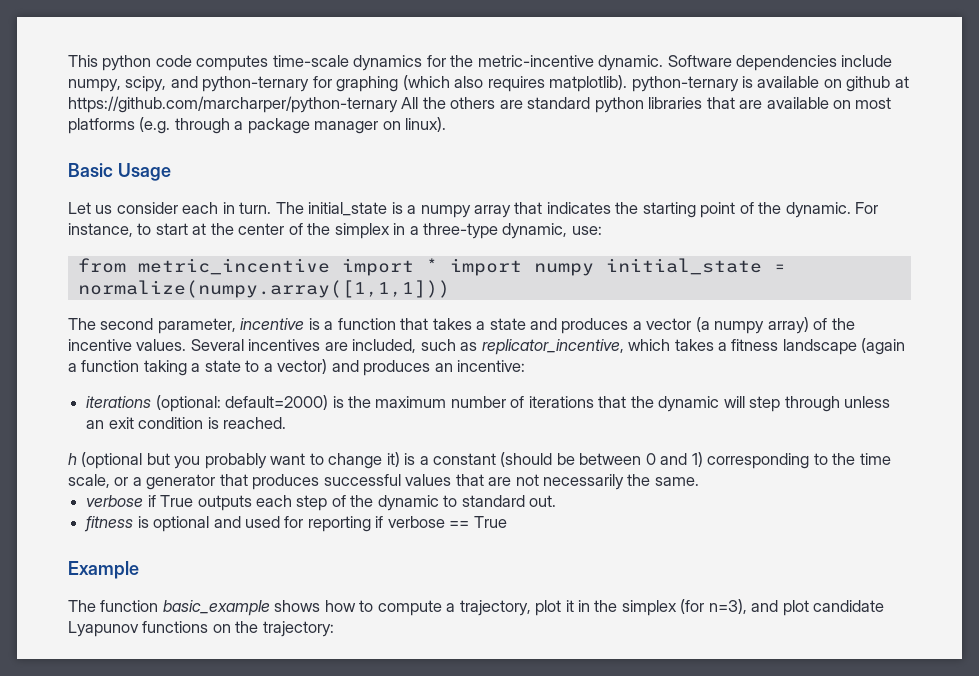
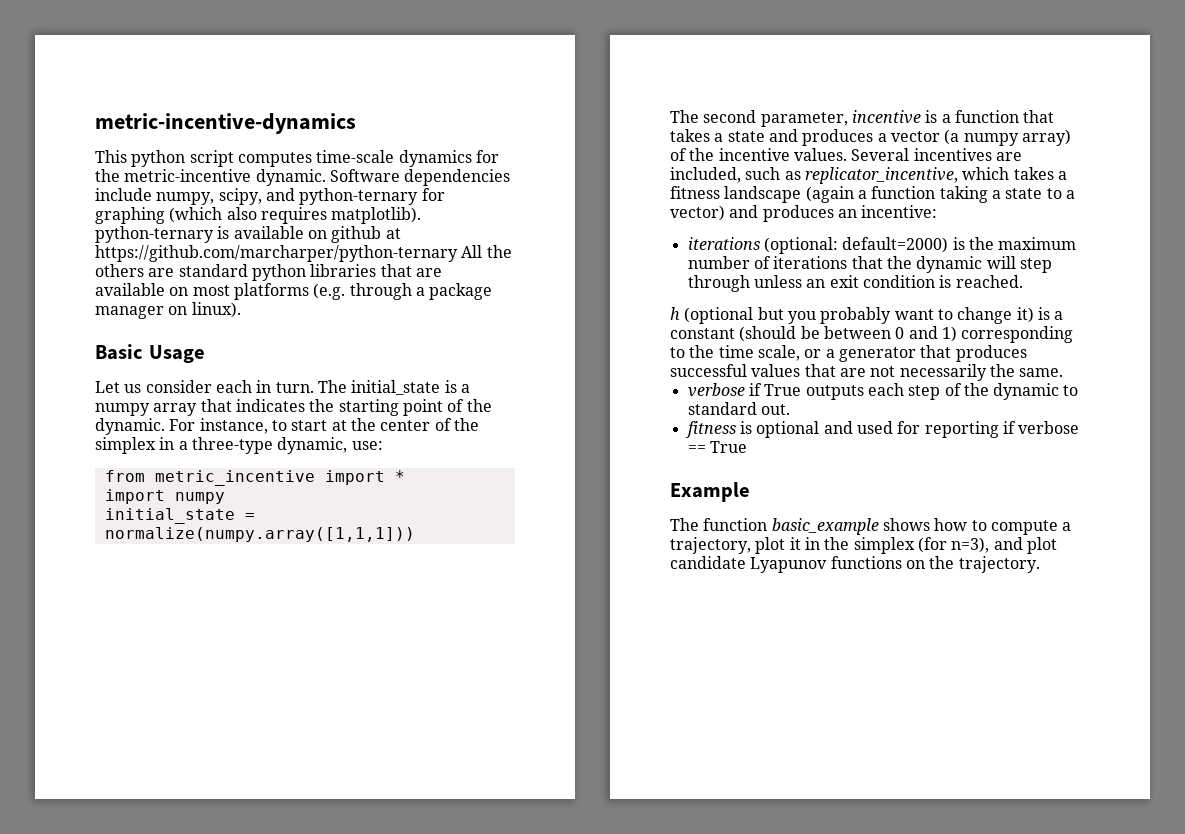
(68, 61) none -> [95,113,356,134] metric-incentive-dynamics //
[155,55,192,67] code -> [189,150,234,167] script
(438, 265) none -> (405, 476) //
(594, 269) none -> (225, 498) //
[262,621,334,637] trajectory: -> [958,556,1040,573] trajectory.

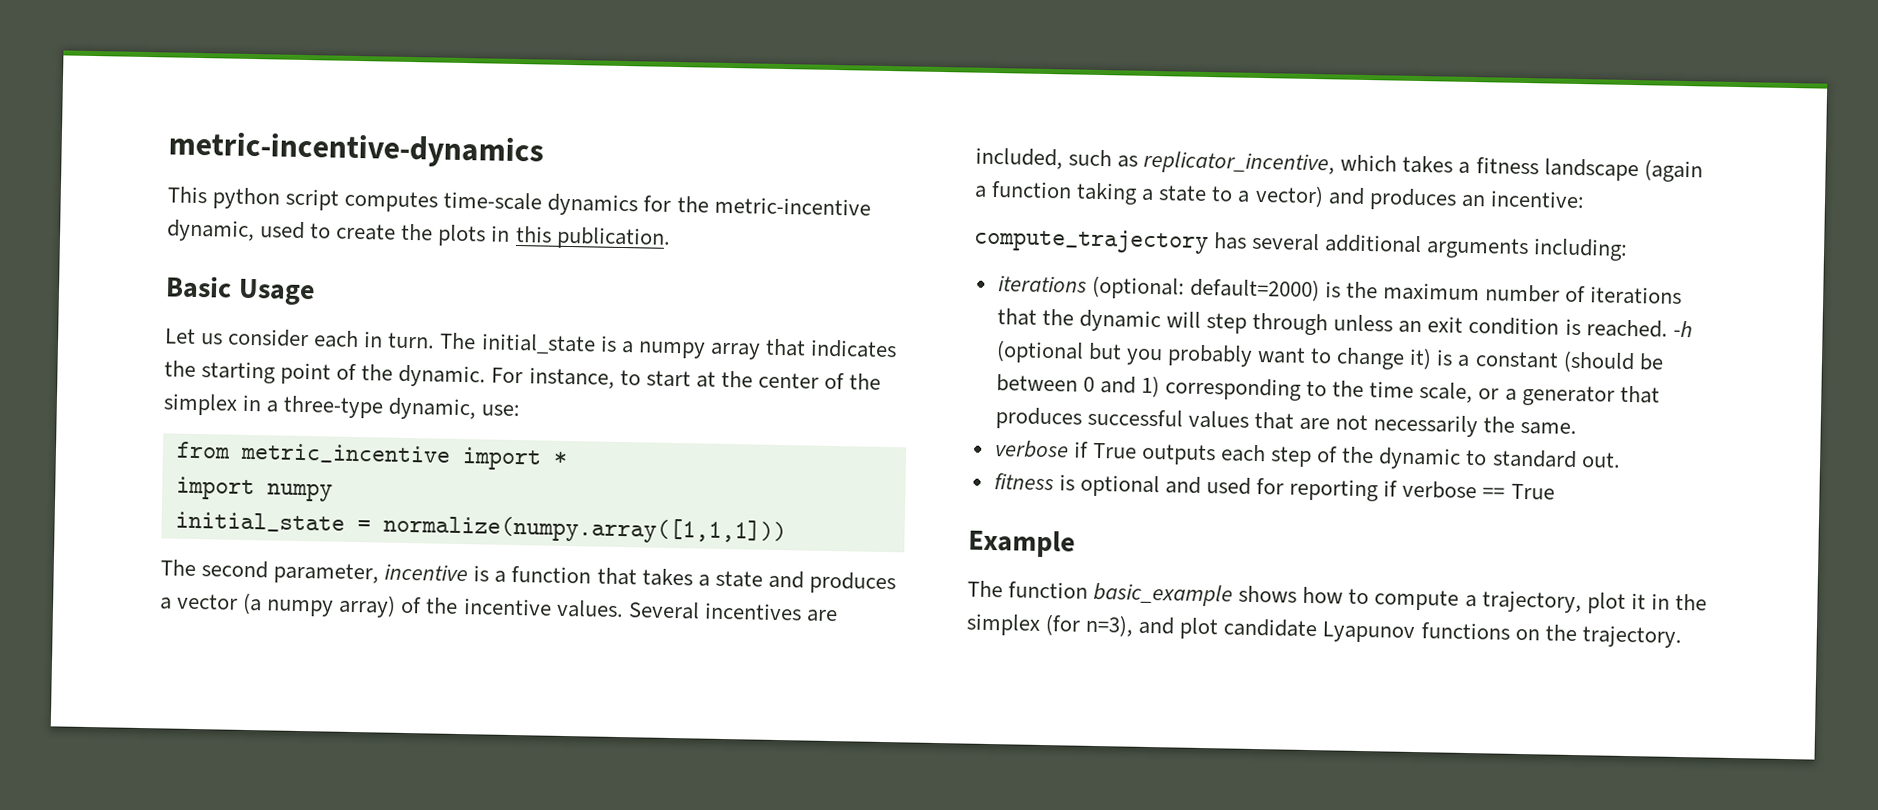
[255,169,511,186] [95,188,445,205] [95,207,422,224] [95,226,401,243] [95,245,512,262] [95,264,442,281] [95,283,493,300] [95,302,241,319] dynamic. Software dependencies include numpy, scipy, and python-ternary for graphing (which also requires matplotlib). python-ternary is available on github at https://github.com/marcharper/python-ternary All the others are standard python libraries that are available on most platforms (e.g. through a package manager on linux). -> [166,219,671,250] dynamic, used to create the plots in this publication.
(938, 211) none -> [973,227,1629,261] // compute_trajectory has several additional arguments including:
[670,307,680,320] // h -> [1672,320,1693,338] -h

